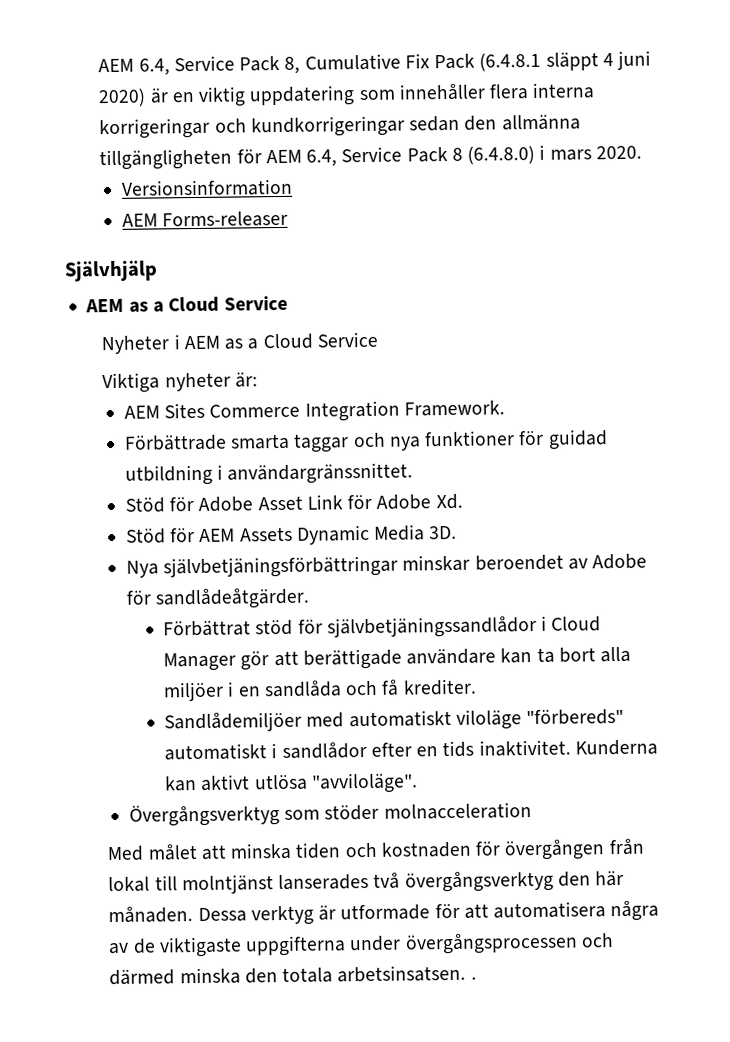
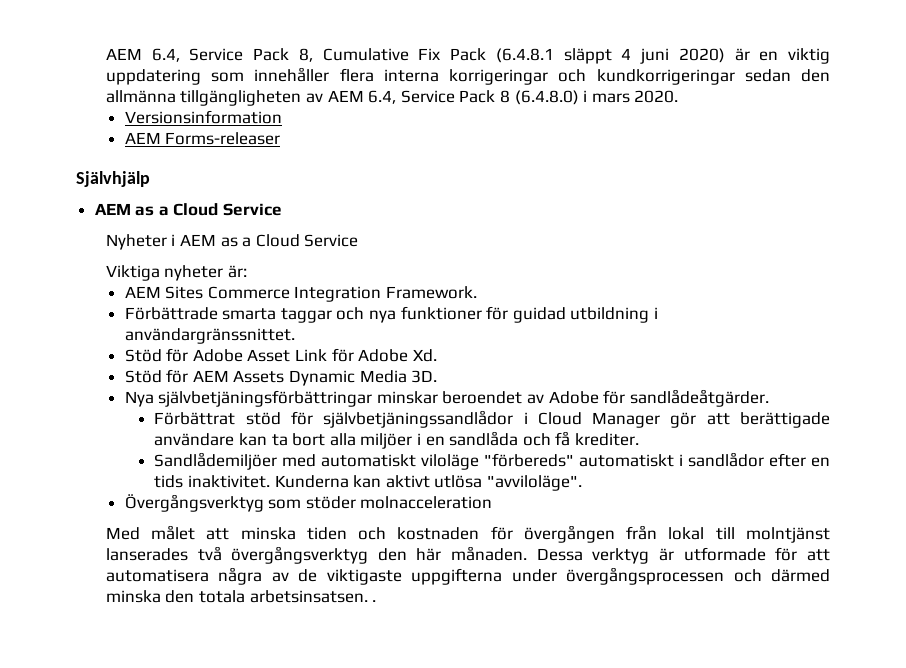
[236,149,262,164] för -> [306,93,324,103] av

